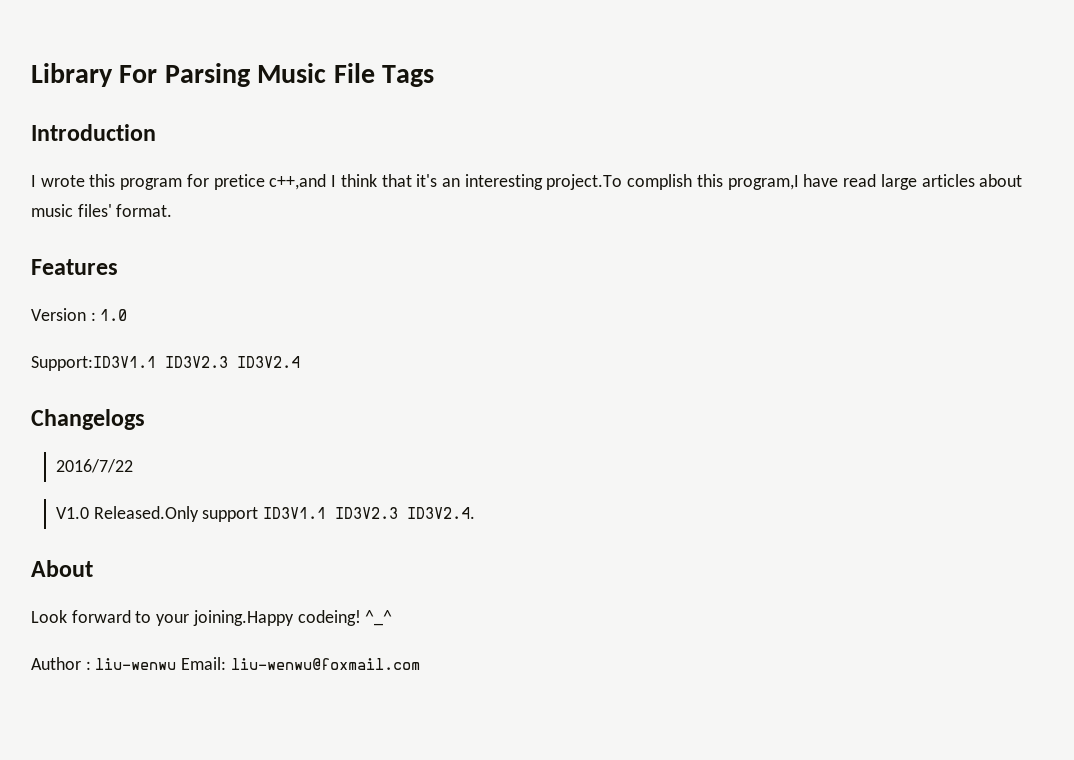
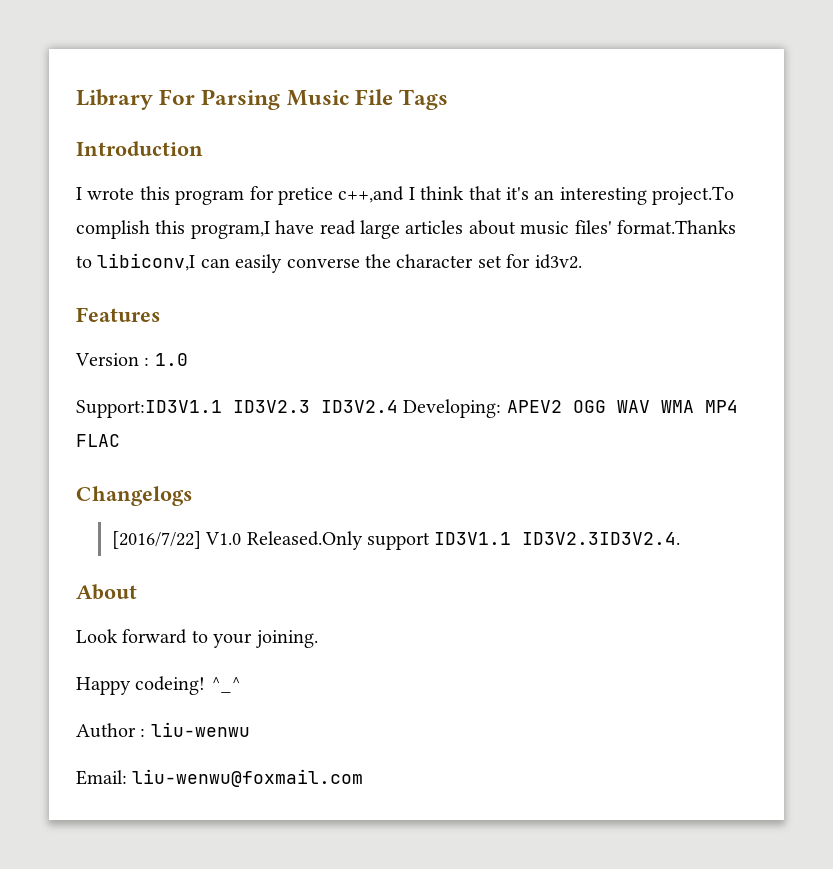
[116,204,173,217] format. -> [616,220,736,234] [76,253,582,273] format.Thanks to libiconv,I can easily converse the character set for id3v2.
(300, 362) none -> [403,399,738,418] [76,434,120,447] Developing: APEV2 OGG WAV WMA MP4 FLAC
[55,459,133,473] 2016/7/22 // -> [111,531,201,549] [2016/7/22]
[334,507,475,519] ID3V2.3 ID3V2.4. -> [522,532,681,545] ID3V2.3ID3V2.4.
[192,610,294,626] joining.Happy -> [255,630,318,648] [76,677,131,695] joining. // Happy
(177, 664) none -> (250, 729) //

